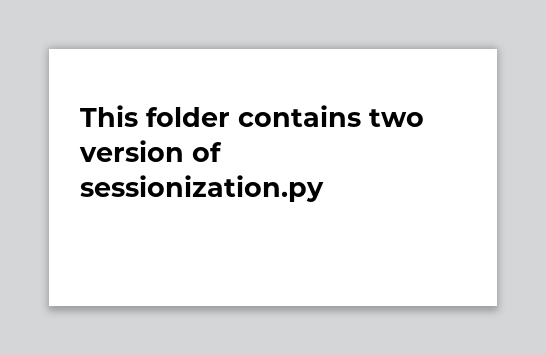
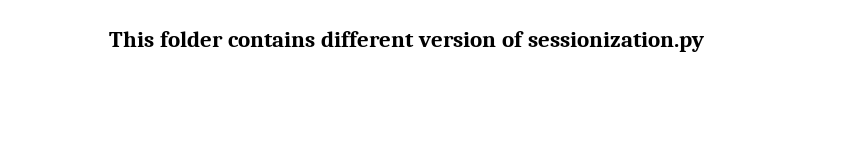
[369,109,424,127] two -> [321,31,415,47] different

